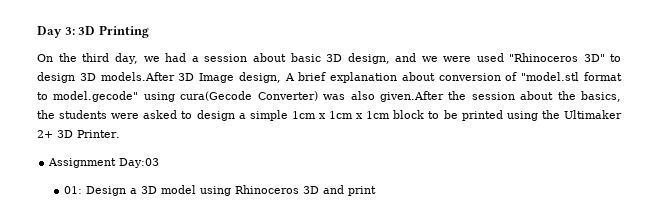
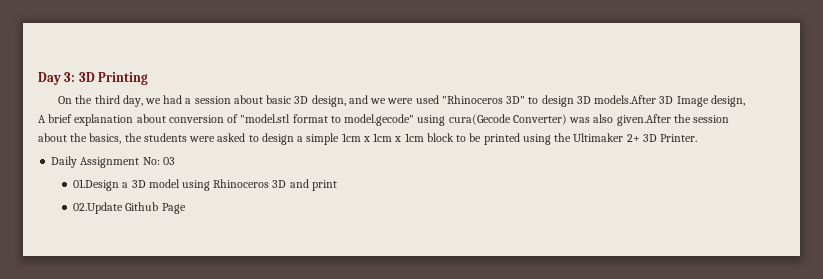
[48,158,160,168] [64,186,127,196] Assignment Day:03 // 01: Design -> [51,156,175,168] [73,179,120,191] Daily Assignment No: 03 // 01.Design
(377, 191) none -> [73,202,186,214] // 02.Update Github Page

